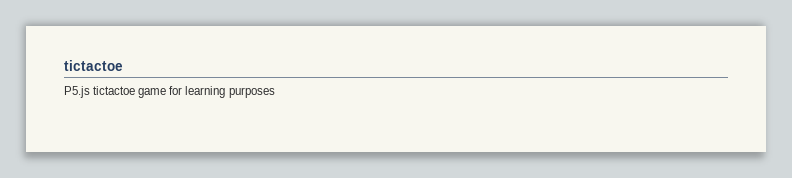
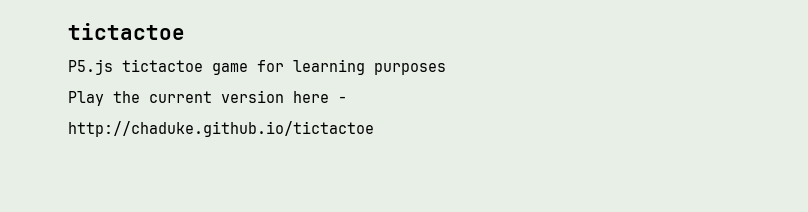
(275, 92) none -> [68,90,347,106] [68,121,374,137] // Play the current version here - // http://chaduke.github.io/tictactoe

